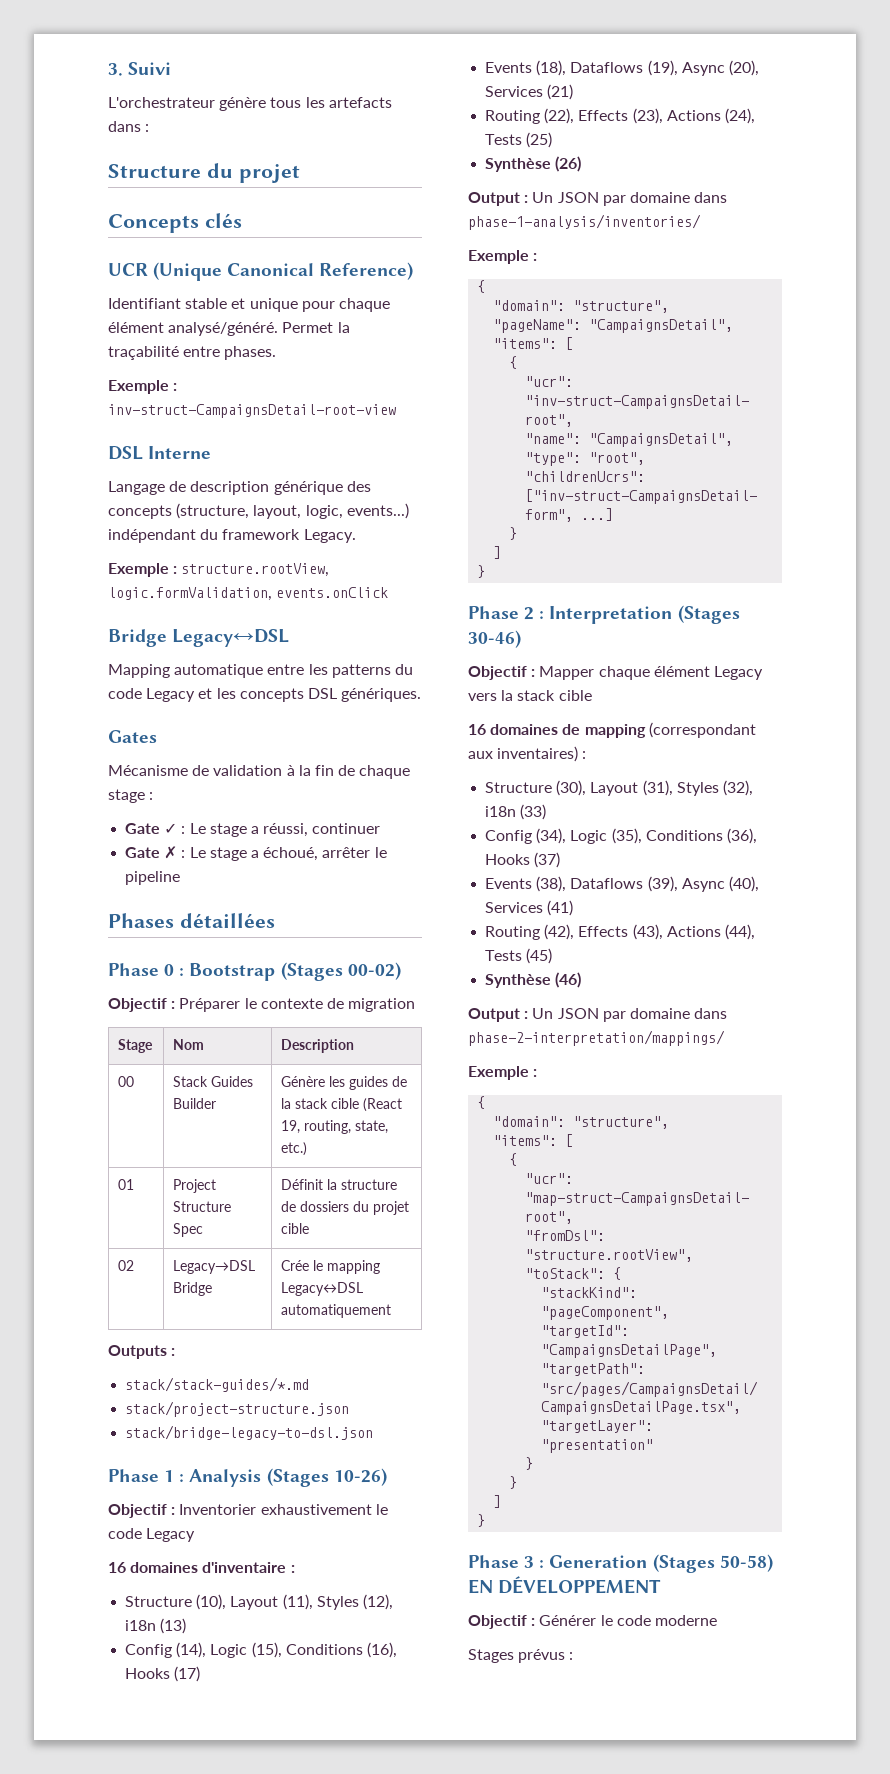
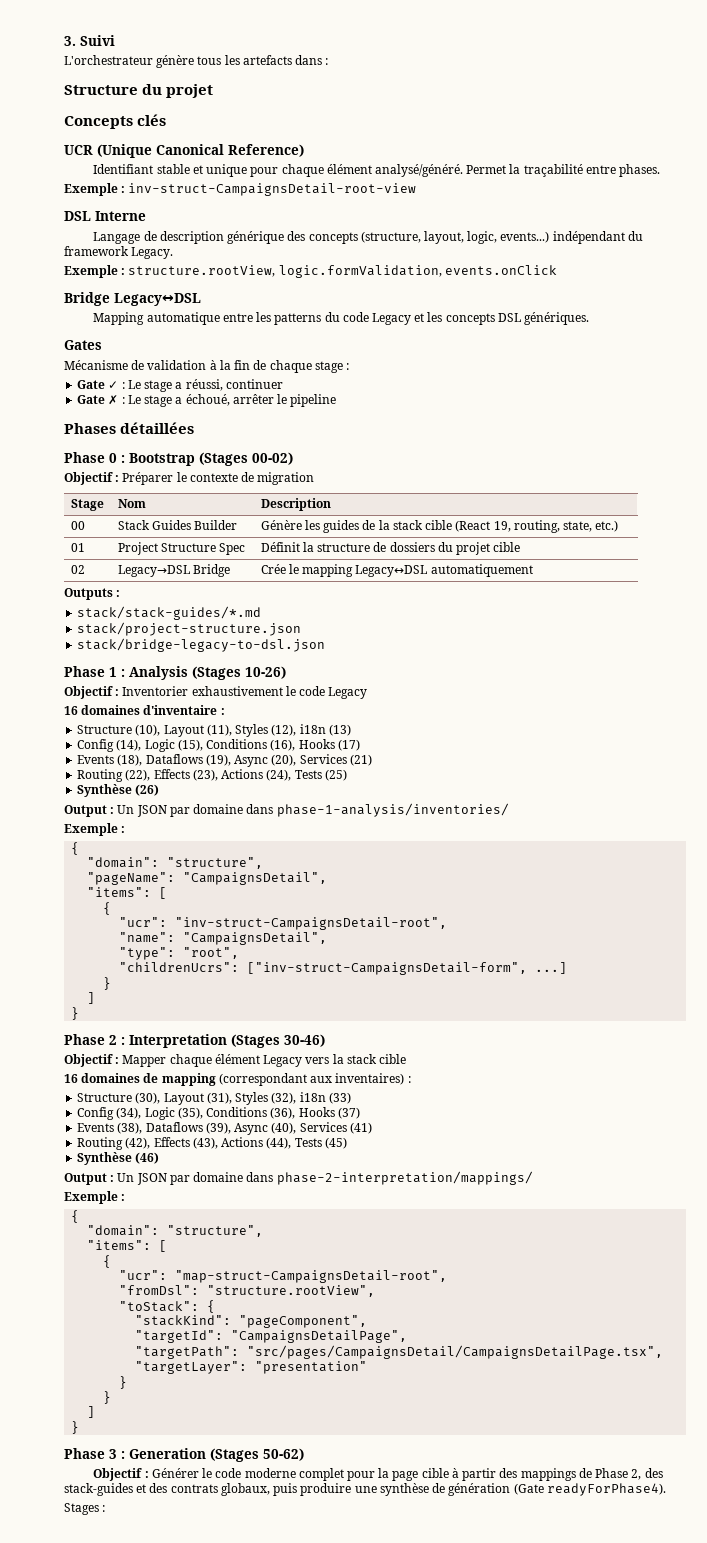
[719,1554,773,1572] [468,1576,662,1594] 50-58) EN DÉVELOPPEMENT -> [263,1448,304,1461] 50-62)
(717, 1620) none -> [298,1468,663,1481] [64,1483,666,1496] complet pour la page cible à partir des mappings de Phase 2, des stack-guides et des contrats globaux, puis produire une synthèse de génération (Gate readyForPhase4).
[518,1649,566,1663] prévus -> (99, 1509) none

